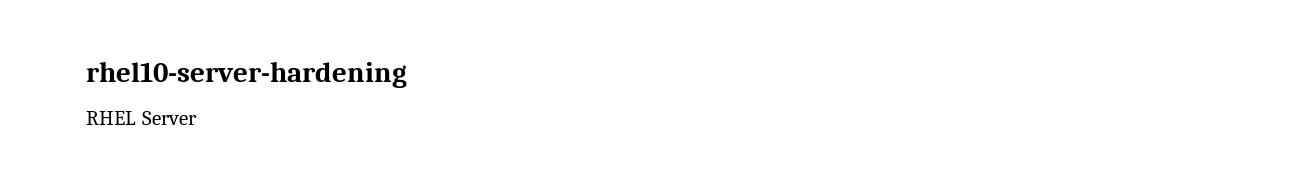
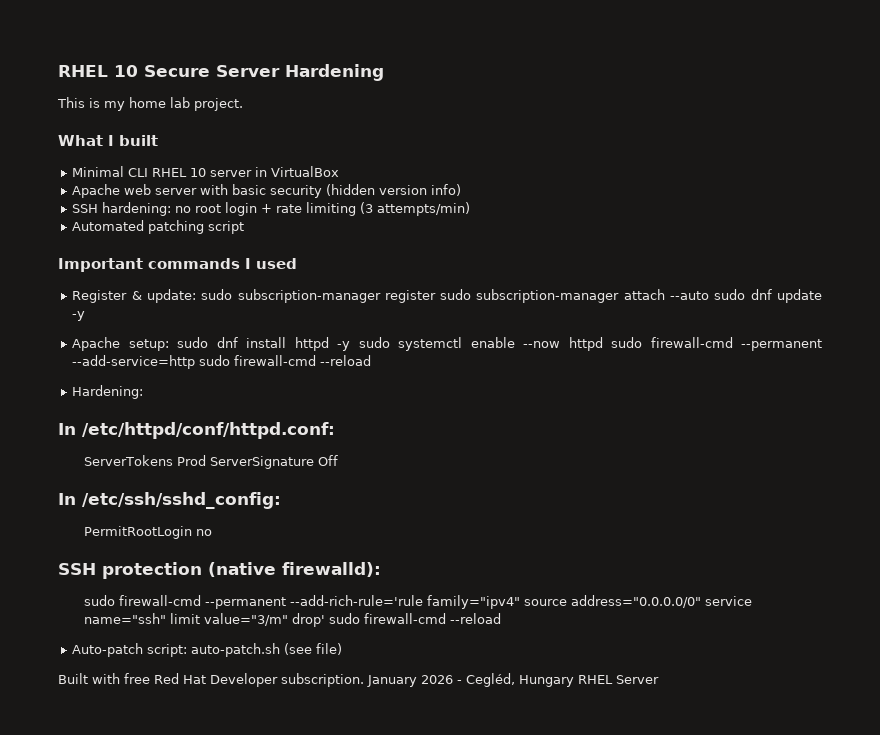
[86,61,407,88] rhel10-server-hardening // -> [58,64,384,81] [57,97,243,111] [58,135,158,146] [72,166,340,177] [72,184,462,198] [72,202,471,216] [72,220,245,234] [58,258,297,272] [72,289,823,303] [72,311,86,321] [72,337,823,351] [72,355,372,369] [72,385,144,399] [58,422,335,439] [83,455,338,469] [58,492,281,509] [83,526,212,539] [58,562,381,579] [83,595,752,609] [83,613,501,627] [72,643,343,657] [58,673,574,687] RHEL 10 Secure Server Hardening // This is my home lab project. // What I built // Minimal CLI RHEL 10 server in VirtualBox // Apache web server with basic security (hidden version info) // SSH hardening: no root login + rate limiting (3 attempts/min) // Automated patching script // Important commands I used // Register & update: sudo subscription-manager register sudo subscription-manager attach --auto sudo dnf update -y // Apache setup: sudo dnf install httpd -y sudo systemctl enable --now httpd sudo firewall-cmd --permanent --add-service=http sudo firewall-cmd --reload // Hardening: // In /etc/httpd/conf/httpd.conf: // ServerTokens Prod ServerSignature Off // In /etc/ssh/sshd_config: // PermitRootLogin no // SSH protection (native firewalld): // sudo firewall-cmd --permanent --add-rich-rule='rule family="ipv4" source address="0.0.0.0/0" service name="ssh" limit value="3/m" drop' sudo firewall-cmd --reload // Auto-patch script: auto-patch.sh (see file) // Built with free Red Hat Developer subscription. January 2026 - Cegléd, Hungary

